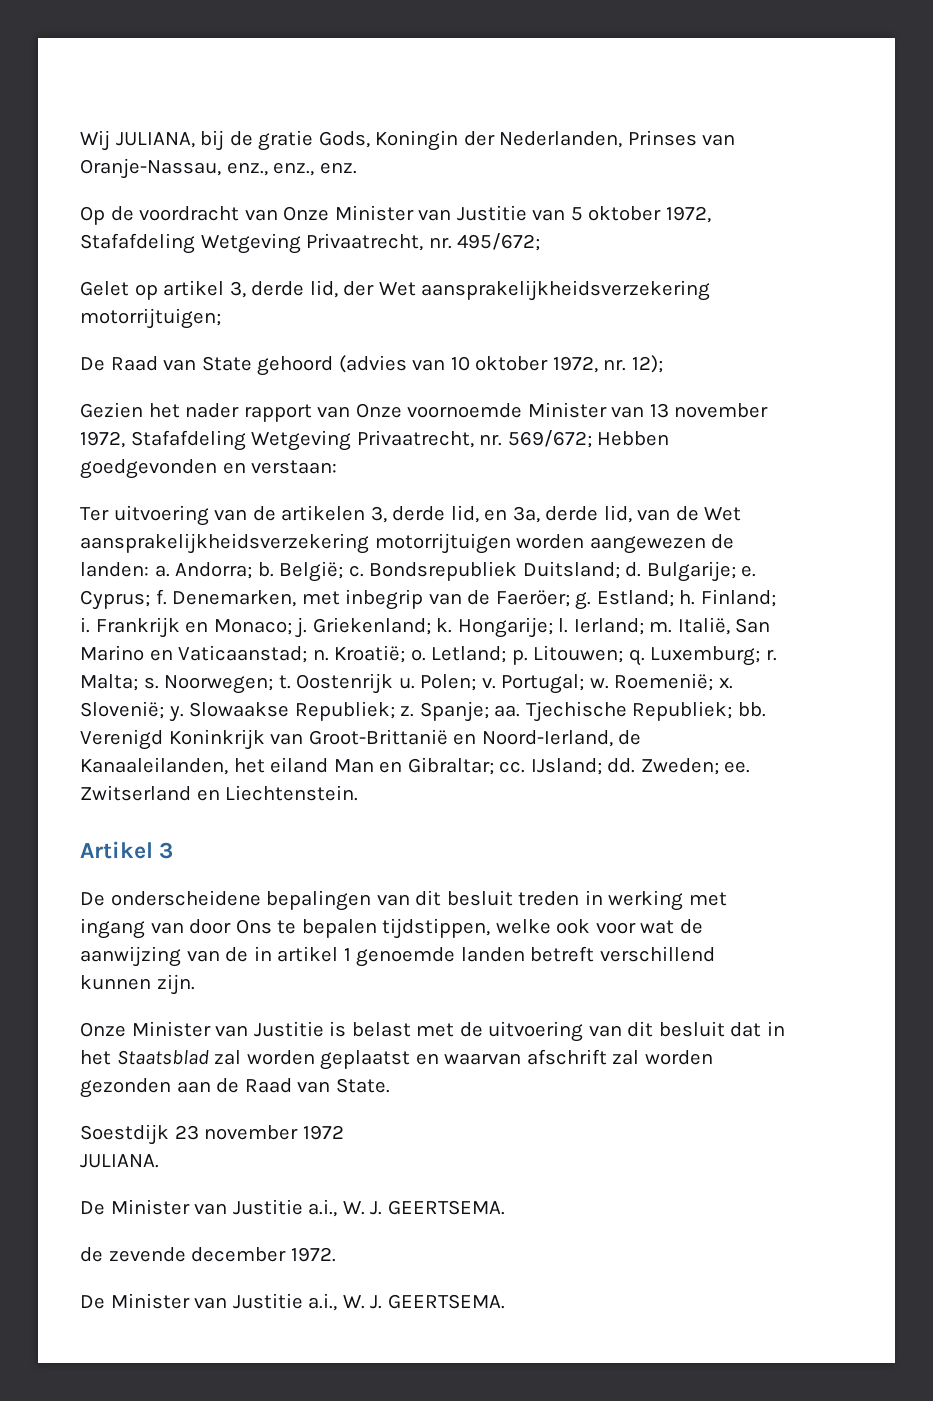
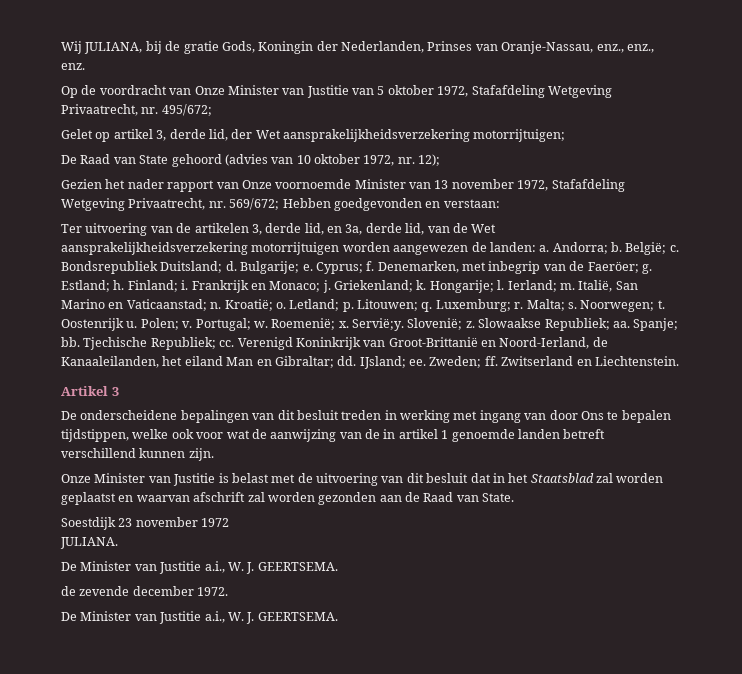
[80,701,521,722] Slovenië; y. Slowaakse Republiek; z. Spanje; aa. -> [352,318,679,331] [61,337,80,347] Servië;y. Slovenië; z. Slowaakse Republiek; aa. Spanje; bb.
[737,702,766,717] bb. -> [219,340,235,347] cc.
[499,758,751,775] cc. IJsland; dd. Zweden; ee. -> [337,356,498,369] dd. IJsland; ee. Zweden; ff.

